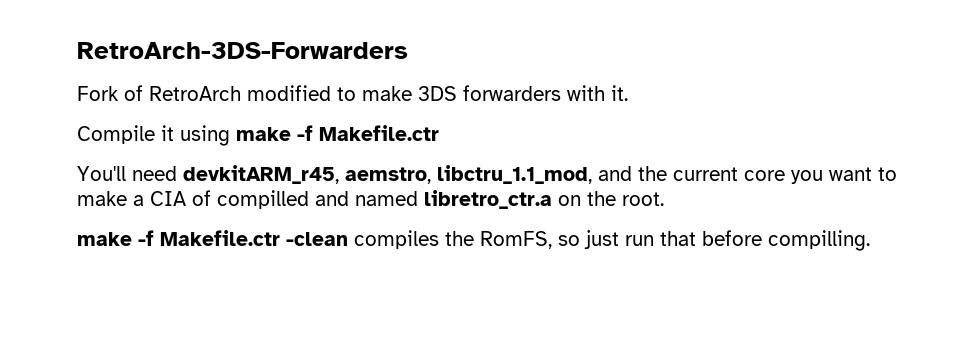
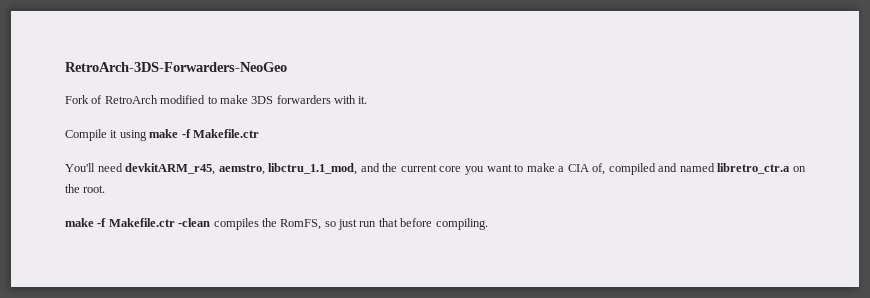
[77,42,408,59] RetroArch-3DS-Forwarders -> [65,62,287,72] RetroArch-3DS-Forwarders-NeoGeo
[192,190,309,209] of compilled -> [592,163,656,175] of, compiled
[768,230,870,251] compilling. -> [435,218,488,230] compiling.

